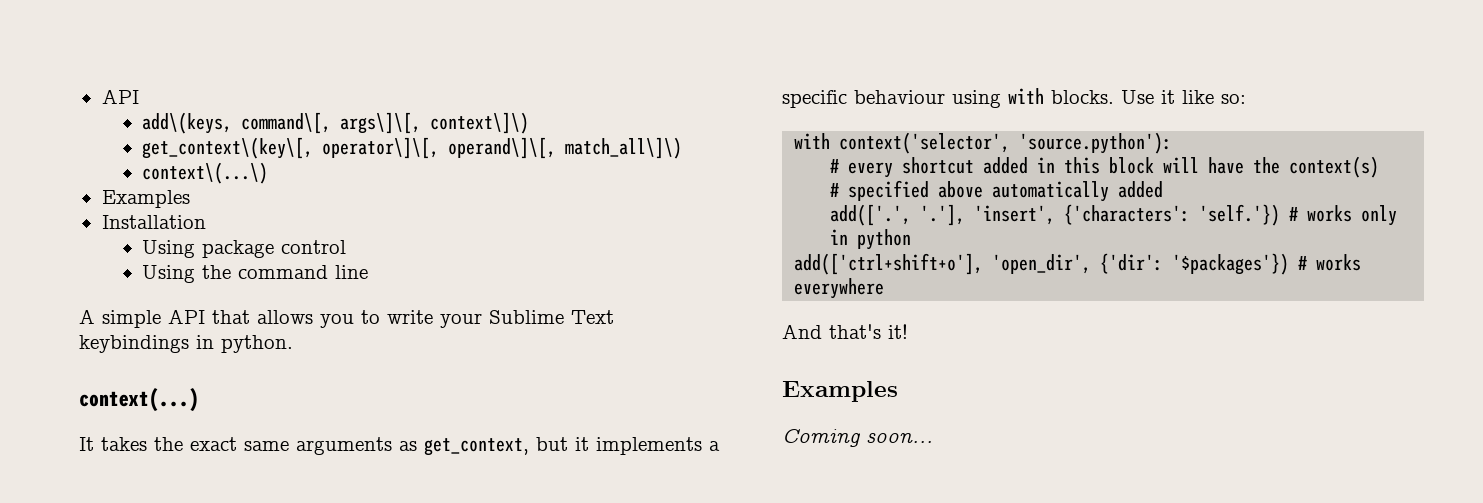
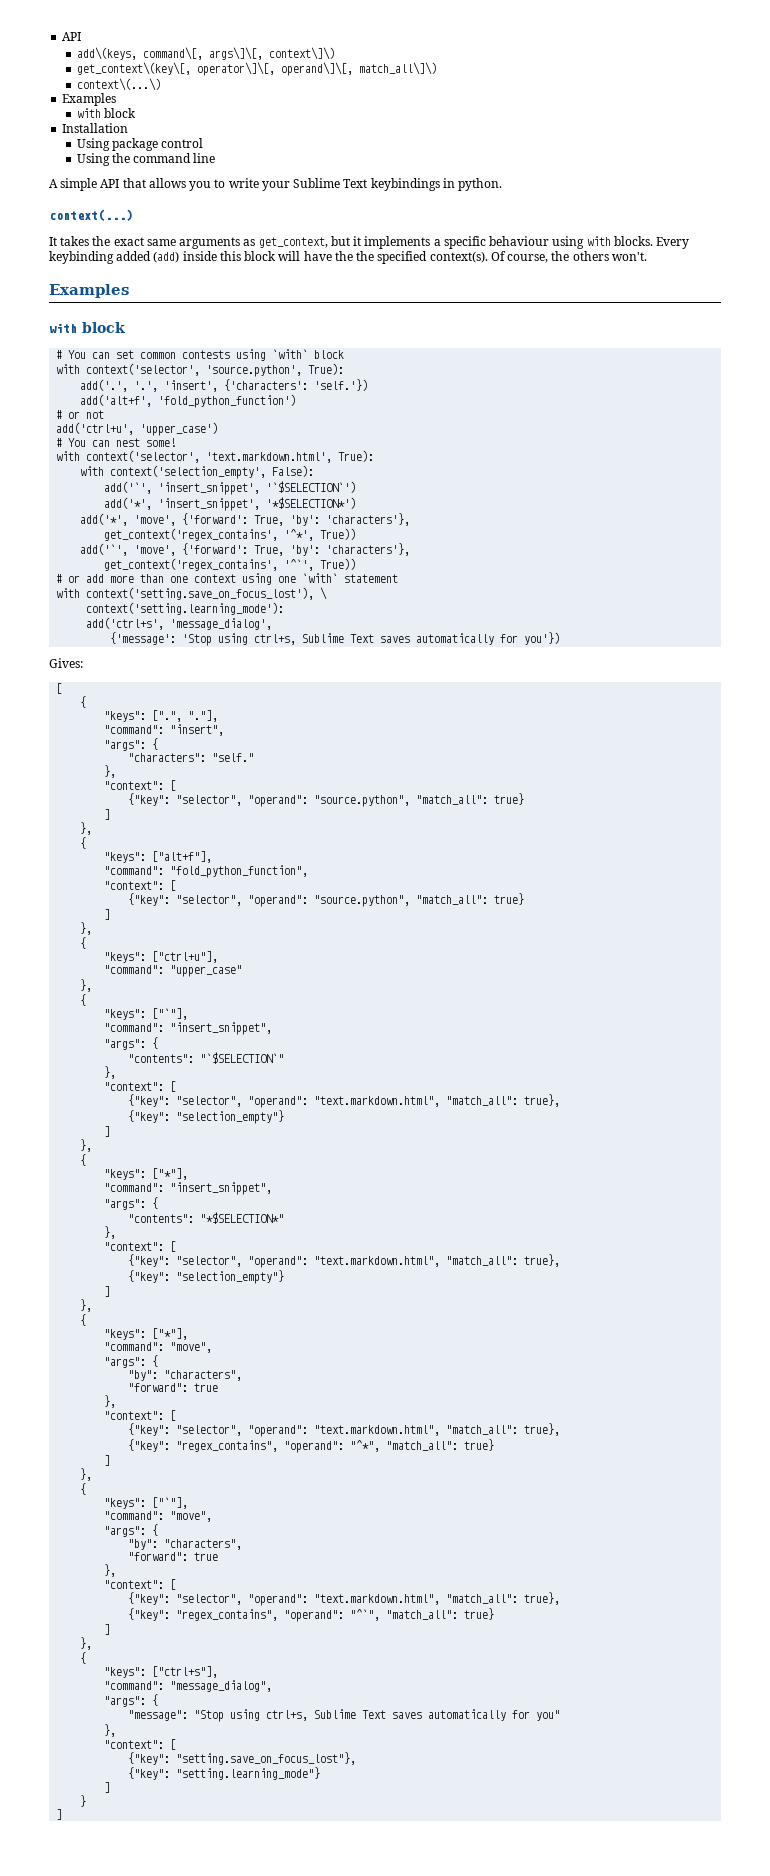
(190, 199) none -> [76,108,136,118] // with block
[1121,90,1246,104] [794,132,1173,154] [830,157,1056,178] Use it like so: // with context('selector', 'source.python'): // # every shortcut added in -> [656,237,690,249] [49,251,217,264] Every keybinding added (add) inside
[1289,156,1380,178] [830,180,1164,202] [830,204,1398,226] [830,229,912,250] [794,253,1362,275] [794,278,885,299] [782,324,908,339] [782,381,898,402] [782,429,933,447] context(s) // # specified above automatically added // add(['.', '.'], 'insert', {'characters': 'self.'}) # works only in python // add(['ctrl+shift+o'], 'open_dir', {'dir': '$packages'}) # works everywhere // And that's it! // Examples // Coming soon... -> [356,251,647,264] [49,284,129,298] [49,322,125,333] [56,349,345,361] [56,363,345,377] [80,379,369,392] [80,394,297,408] [56,410,105,419] [56,422,219,436] [56,438,177,447] [56,450,375,463] [80,465,315,479] [104,481,357,495] [104,497,357,511] [80,513,411,526] [104,528,357,541] [80,543,411,556] [104,558,357,571] [56,573,399,585] [56,587,328,600] [86,602,285,615] [86,617,273,630] [110,632,561,646] [49,658,83,668] [56,683,63,694] [80,696,87,708] [104,710,219,722] [104,724,225,736] [104,738,159,751] [128,753,255,762] [104,765,117,778] [104,780,177,791] [128,793,525,807] [104,809,111,820] [80,822,93,835] [80,837,87,849] [104,851,213,863] [104,865,309,878] [104,880,177,891] [128,893,525,907] [104,909,111,920] [80,922,93,935] [80,937,87,949] [104,951,219,963] [104,965,243,977] [80,979,93,992] [80,994,87,1006] [104,1008,189,1020] [104,1022,273,1035] [104,1037,159,1050] [128,1052,285,1064] [104,1066,117,1079] [104,1081,177,1092] [128,1094,561,1108] [128,1110,285,1124] [104,1126,111,1137] [80,1139,93,1152] [80,1154,87,1166] [104,1168,189,1180] [104,1182,273,1195] [104,1197,159,1210] [128,1212,285,1224] [104,1226,117,1239] [104,1241,177,1252] [128,1254,561,1268] [128,1270,285,1284] [104,1286,111,1297] [80,1299,93,1312] [80,1314,87,1326] [104,1328,189,1340] [104,1342,213,1353] [104,1355,159,1368] [128,1370,243,1381] [128,1383,219,1392] [104,1395,117,1408] [104,1410,177,1421] [128,1423,561,1437] [128,1439,495,1453] [104,1455,111,1466] [80,1468,93,1481] [80,1483,87,1495] [104,1497,189,1509] [104,1511,213,1522] [104,1524,159,1537] [128,1539,243,1550] [128,1552,219,1561] [104,1564,117,1577] [104,1579,177,1590] [128,1592,561,1606] [128,1608,495,1622] [104,1624,111,1635] [80,1637,93,1650] [80,1652,87,1664] [104,1666,219,1678] [104,1680,273,1692] [104,1694,159,1707] [128,1709,561,1722] [104,1724,117,1737] [104,1739,177,1750] [128,1752,357,1765] [128,1767,321,1780] [104,1782,111,1793] [80,1795,87,1807] [56,1809,63,1820] the specified context(s). Of course, the others won't. // Examples // with block // # You can set common contests using `with` block // with context('selector', 'source.python', True): // add('.', '.', 'insert', {'characters': 'self.'}) // add('alt+f', 'fold_python_function') // # or not // add('ctrl+u', 'upper_case') // # You can nest some! // with context('selector', 'text.markdown.html', True): // with context('selection_empty', False): // add('`', 'insert_snippet', '`$SELECTION`') // add('*', 'insert_snippet', '*$SELECTION*') // add('*', 'move', {'forward': True, 'by': 'characters'}, // get_context('regex_contains', '^*', True)) // add('`', 'move', {'forward': True, 'by': 'characters'}, // get_context('regex_contains', '^`', True)) // # or add more than one context using one `with` statement // with context('setting.save_on_focus_lost'), \ // context('setting.learning_mode'): // add('ctrl+s', 'message_dialog', // {'message': 'Stop using ctrl+s, Sublime Text saves automatically for you'}) // Gives: // [ // { // "keys": [".", "."], // "command": "insert", // "args": { // "characters": "self." // }, // "context": [ // {"key": "selector", "operand": "source.python", "match_all": true} // ] // }, // { // "keys": ["alt+f"], // "command": "fold_python_function", // "context": [ // {"key": "selector", "operand": "source.python", "match_all": true} // ] // }, // { // "keys": ["ctrl+u"], // "command": "upper_case" // }, // { // "keys": ["`"], // "command": "insert_snippet", // "args": { // "contents": "`$SELECTION`" // }, // "context": [ // {"key": "selector", "operand": "text.markdown.html", "match_all": true}, // {"key": "selection_empty"} // ] // }, // { // "keys": ["*"], // "command": "insert_snippet", // "args": { // "contents": "*$SELECTION*" // }, // "context": [ // {"key": "selector", "operand": "text.markdown.html", "match_all": true}, // {"key": "selection_empty"} // ] // }, // { // "keys": ["*"], // "command": "move", // "args": { // "by": "characters", // "forward": true // }, // "context": [ // {"key": "selector", "operand": "text.markdown.html", "match_all": true}, // {"key": "regex_contains", "operand": "^*", "match_all": true} // ] // }, // { // "keys": ["`"], // "command": "move", // "args": { // "by": "characters", // "forward": true // }, // "context": [ // {"key": "selector", "operand": "text.markdown.html", "match_all": true}, // {"key": "regex_contains", "operand": "^`", "match_all": true} // ] // }, // { // "keys": ["ctrl+s"], // "command": "message_dialog", // "args": { // "message": "Stop using ctrl+s, Sublime Text saves automatically for you" // }, // "context": [ // {"key": "setting.save_on_focus_lost"}, // {"key": "setting.learning_mode"} // ] // } // ]

